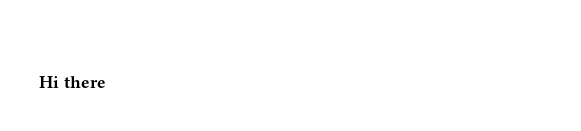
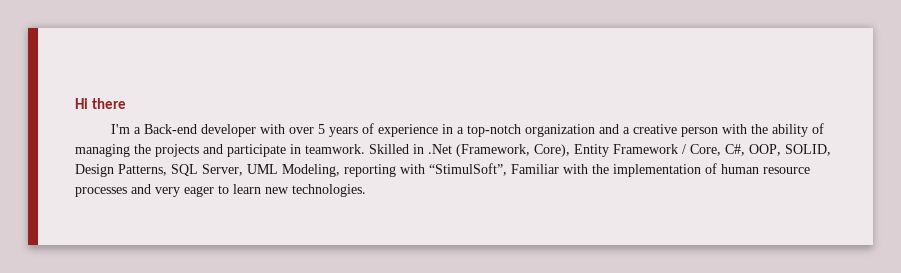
(106, 82) none -> [111,123,825,137] [75,144,831,157] [75,163,810,177] [75,184,366,197] // I'm a Back-end developer with over 5 years of experience in a top-notch organization and a creative person with the ability of managing the projects and participate in teamwork. Skilled in .Net (Framework, Core), Entity Framework / Core, C#, OOP, SOLID, Design Patterns, SQL Server, UML Modeling, reporting with “StimulSoft”, Familiar with the implementation of human resource processes and very eager to learn new technologies.

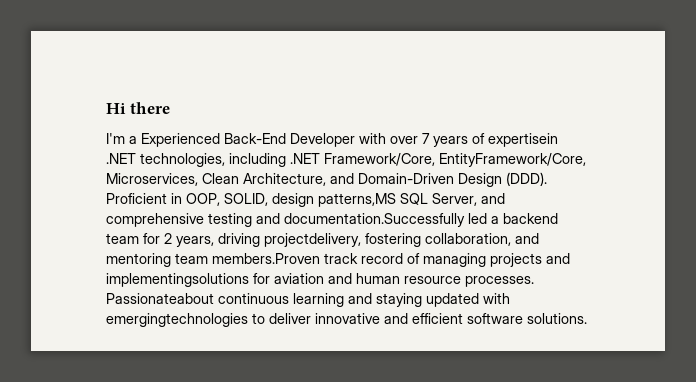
[144,124,257,137] Back-end developer -> [141,133,355,147] Experienced Back-End Developer
[318,124,326,134] 5 -> [422,133,430,144] 7
[378,124,809,137] experience in a top-notch organization and a creative person with the ability -> [488,133,558,147] [106,153,586,167] [106,172,547,187] [106,193,505,207] [106,213,558,227] [106,233,539,247] [106,253,403,267] expertisein .NET technologies, including .NET Framework/Core, EntityFramework/Core, Microservices, Clean Architecture, and Domain-Driven Design (DDD). Proficient in OOP, SOLID, design patterns,MS SQL Server, and comprehensive testing and documentation.Successfully led a backend team for 2 years, driving projectdelivery, fostering collaboration, and mentoring team members.Proven track record
[134,144,151,154] the -> (486, 260) none
[227,144,831,157] [75,163,810,177] [75,184,366,197] participate in teamwork. Skilled in .Net (Framework, Core), Entity Framework / Core, C#, OOP, SOLID, Design Patterns, SQL Server, UML Modeling, reporting with “StimulSoft”, Familiar with the implementation of human resource processes and very eager to learn new technologies. -> [106,273,534,287] [106,293,510,307] [106,313,587,327] implementingsolutions for aviation and human resource processes. Passionateabout continuous learning and staying updated with emergingtechnologies to deliver innovative and efficient software solutions.

